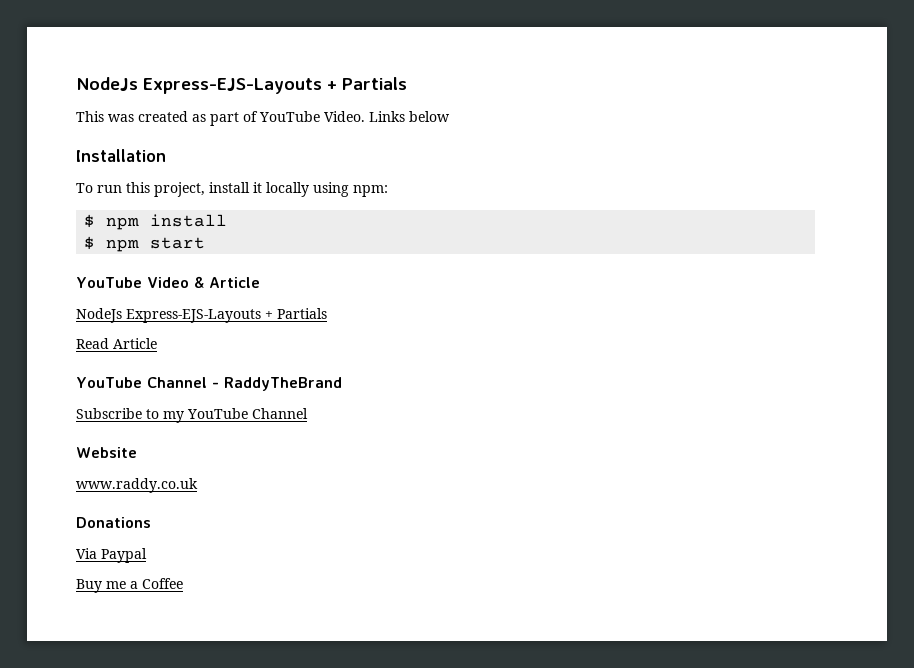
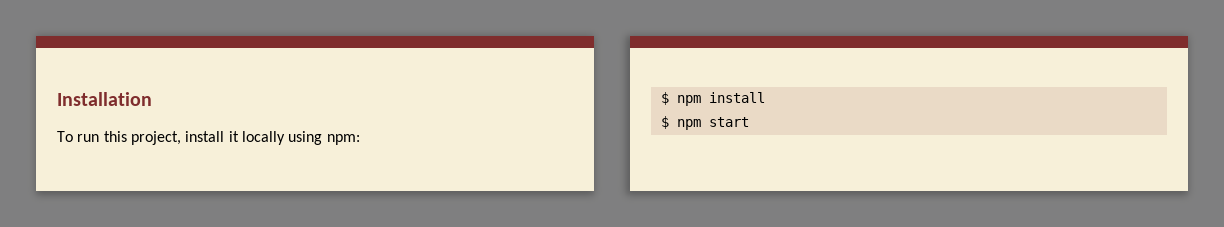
[76,77,407,94] [76,111,450,126] NodeJs Express-EJS-Layouts + Partials // This was created as part of YouTube Video. Links below // -> (57, 99) none
[76,276,260,288] [76,308,327,323] [76,338,157,349] [76,377,342,391] [76,408,308,423] [76,447,137,458] [76,478,198,493] [76,517,151,528] [76,548,147,563] [76,578,183,593] // YouTube Video & Article // NodeJs Express-EJS-Layouts + Partials // Read Article // YouTube Channel - RaddyTheBrand // Subscribe to my YouTube Channel // Website // www.raddy.co.uk // Donations // Via Paypal // Buy me a Coffee -> (749, 122) none

